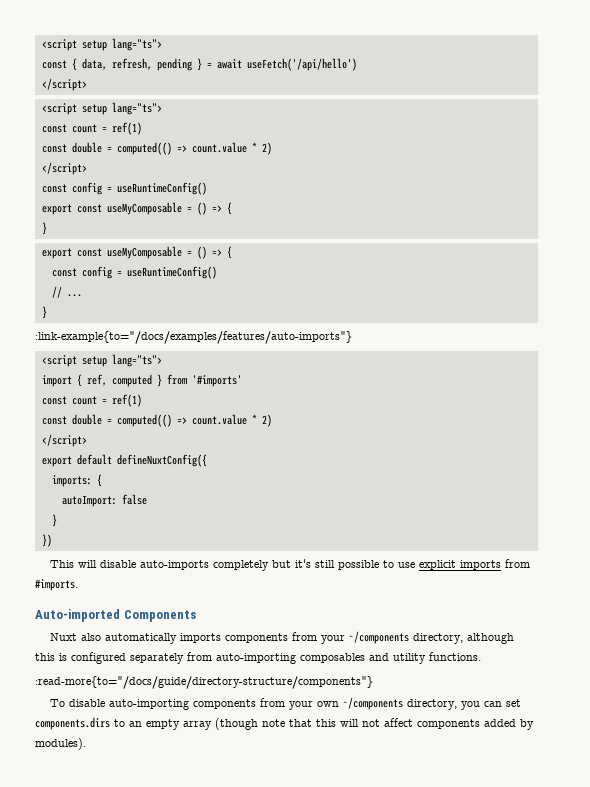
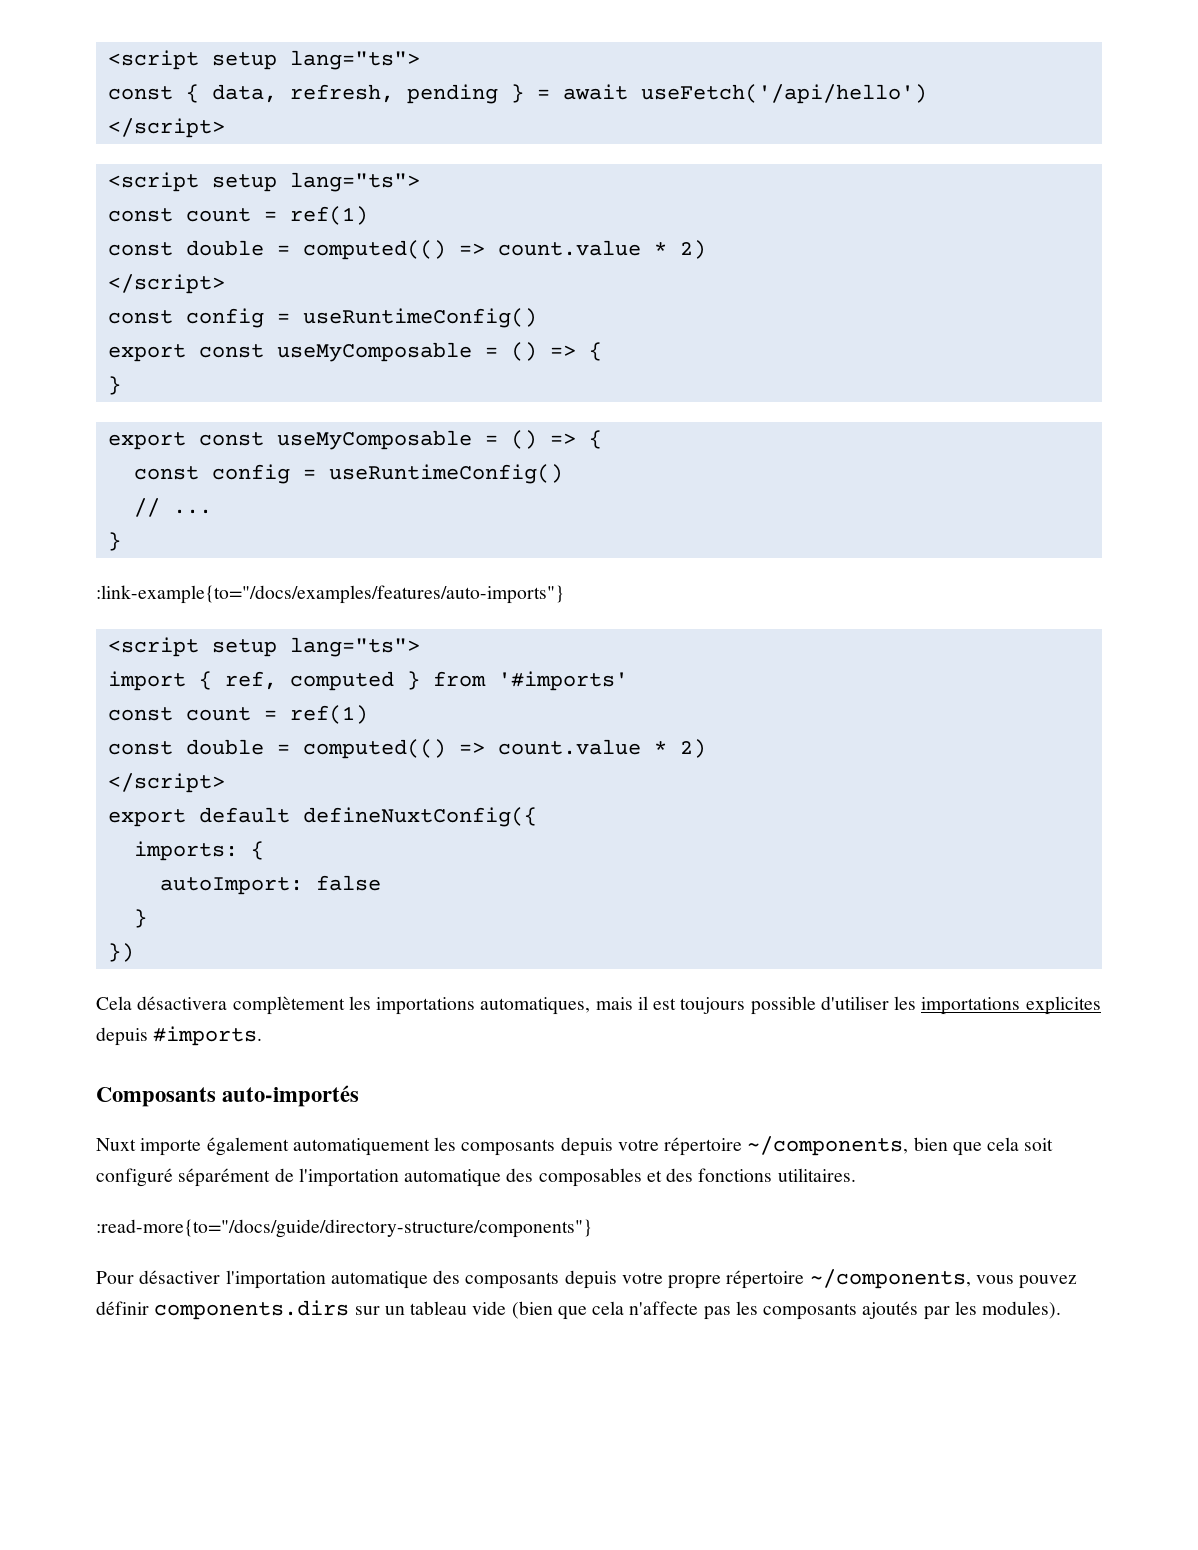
[50,559,531,571] This will disable auto-imports completely but it's still possible to use explicit imports from -> [96,996,1101,1015] [96,1027,148,1046] Cela désactivera complètement les importations automatiques, mais il est toujours possible d'utiliser les importations explicites depuis
[35,609,196,622] Auto-imported Components -> [96,1085,360,1107] Composants auto-importés
[81,631,515,644] [35,652,481,664] [35,676,373,689] [50,697,522,710] [35,717,534,730] also automatically imports components from your ~/components directory, although this is configured separately from auto-importing composables and utility functions. // :read-more{to="/docs/guide/directory-structure/components"} // To disable auto-importing components from your own ~/components directory, you can set components.dirs to an empty array (though note that this will not affect components added by -> [140,1136,1054,1156] [96,1168,856,1187] [96,1219,592,1238] [96,1269,1078,1289] [96,1300,977,1320] importe également automatiquement les composants depuis votre répertoire ~/components, bien que cela soit configuré séparément de l'importation automatique des composables et des fonctions utilitaires. // :read-more{to="/docs/guide/directory-structure/components"} // Pour désactiver l'importation automatique des composants depuis votre propre répertoire ~/components, vous pouvez définir components.dirs sur un tableau vide (bien que cela n'affecte pas les composants ajoutés par les

